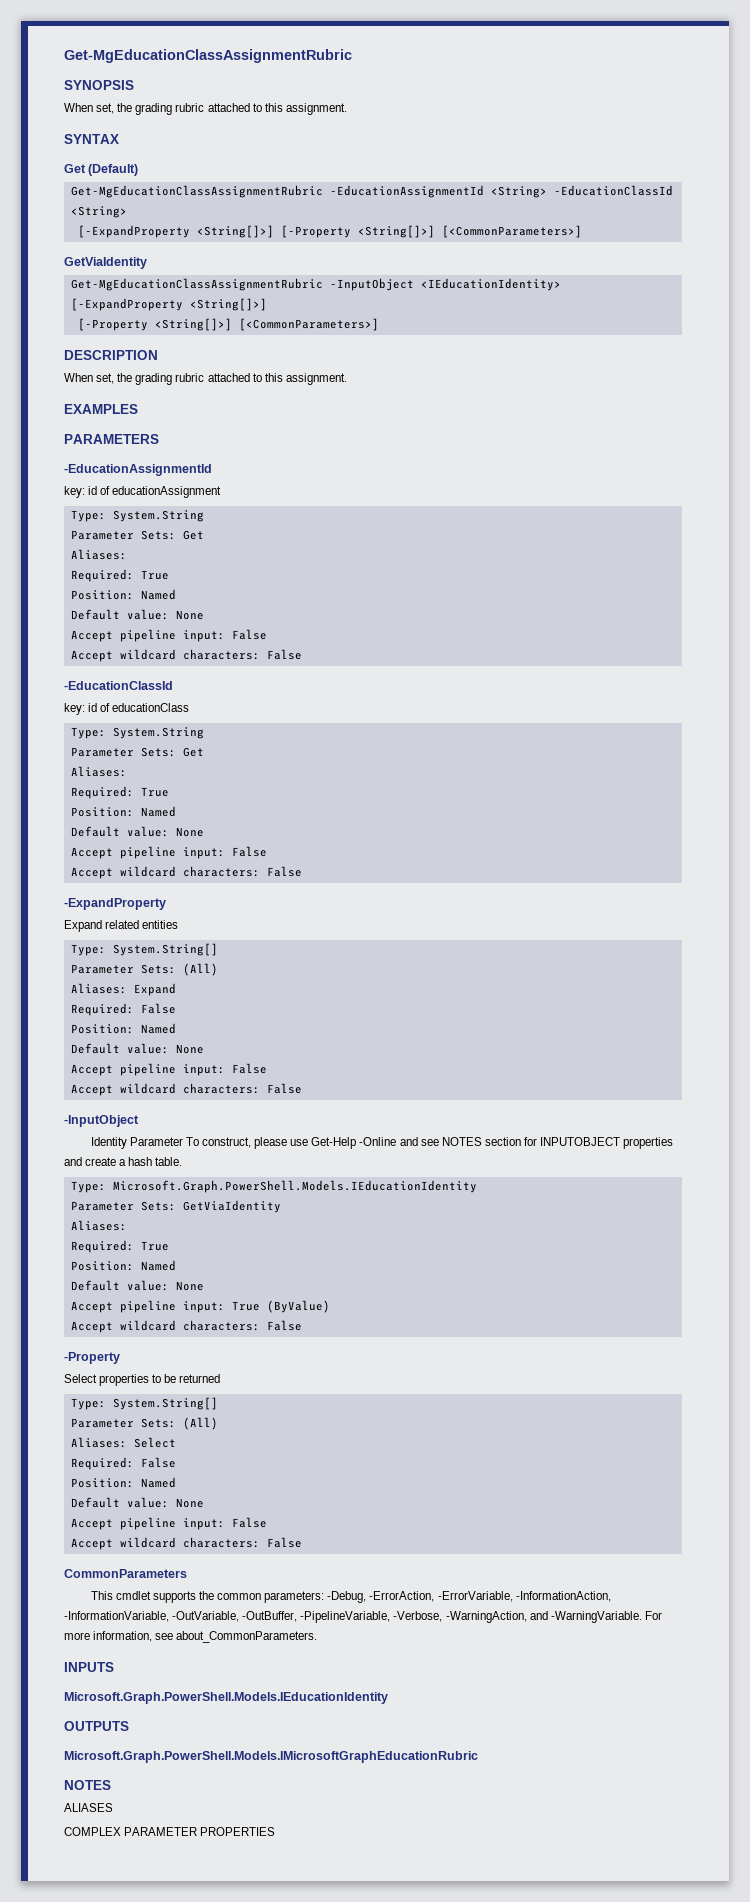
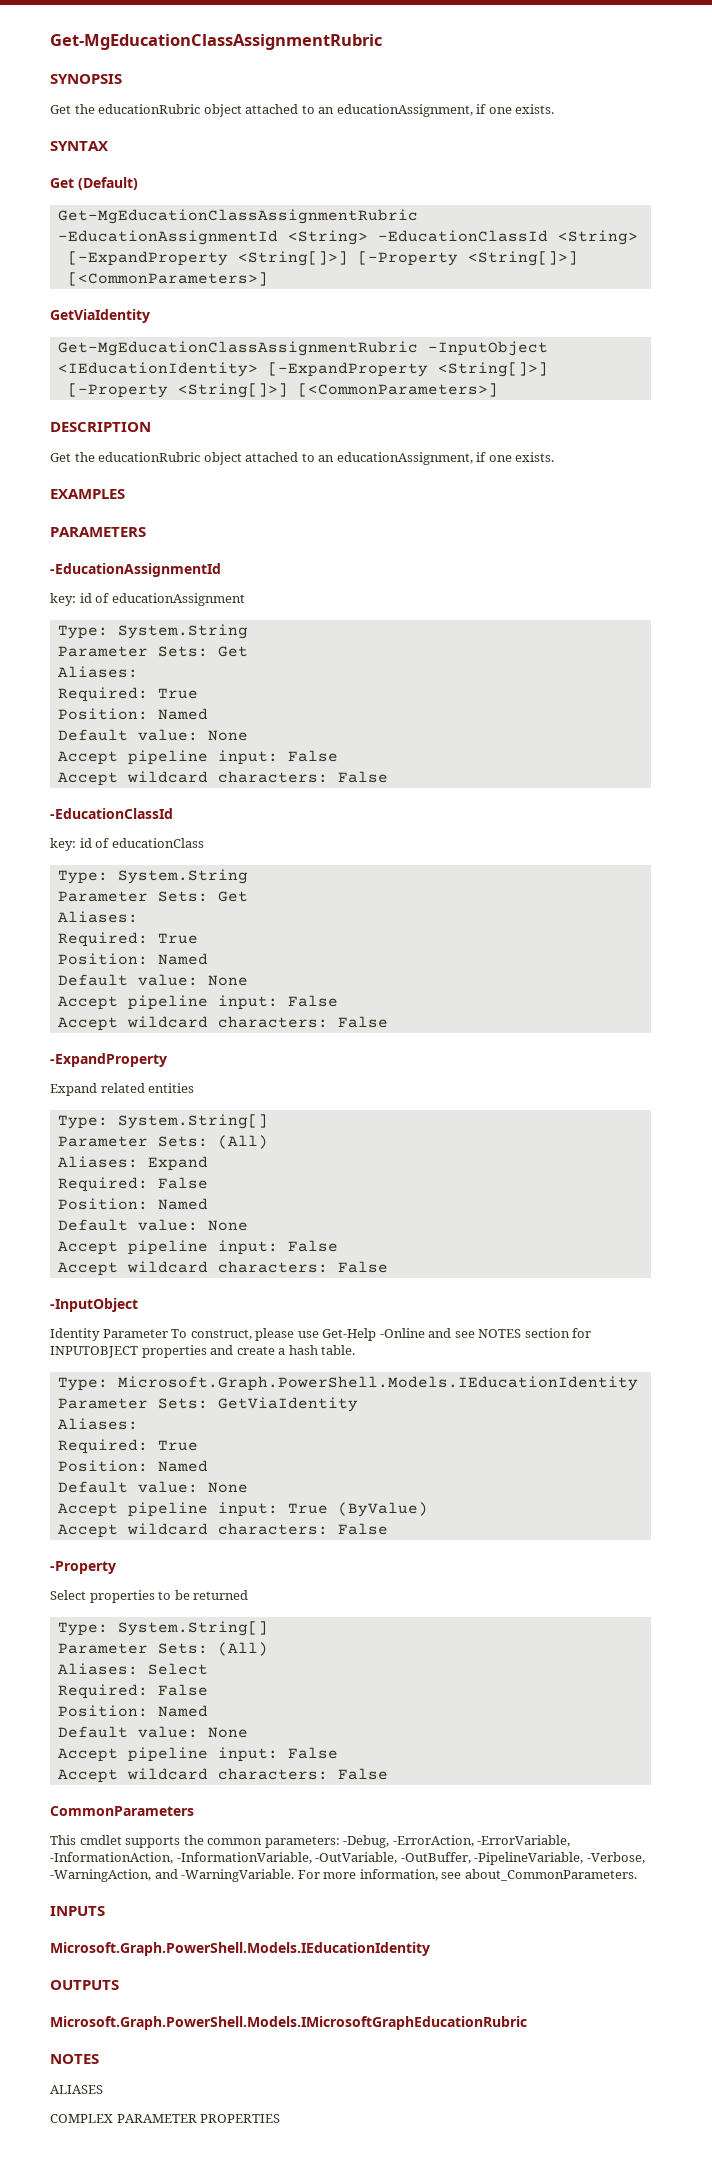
[64,103,347,115] When set, the grading rubric attached to this assignment. -> [50,104,555,117] Get the educationRubric object attached to an educationAssignment, if one exists.
[64,373,347,385] When set, the grading rubric attached to this assignment. -> [50,452,555,465] Get the educationRubric object attached to an educationAssignment, if one exists.

